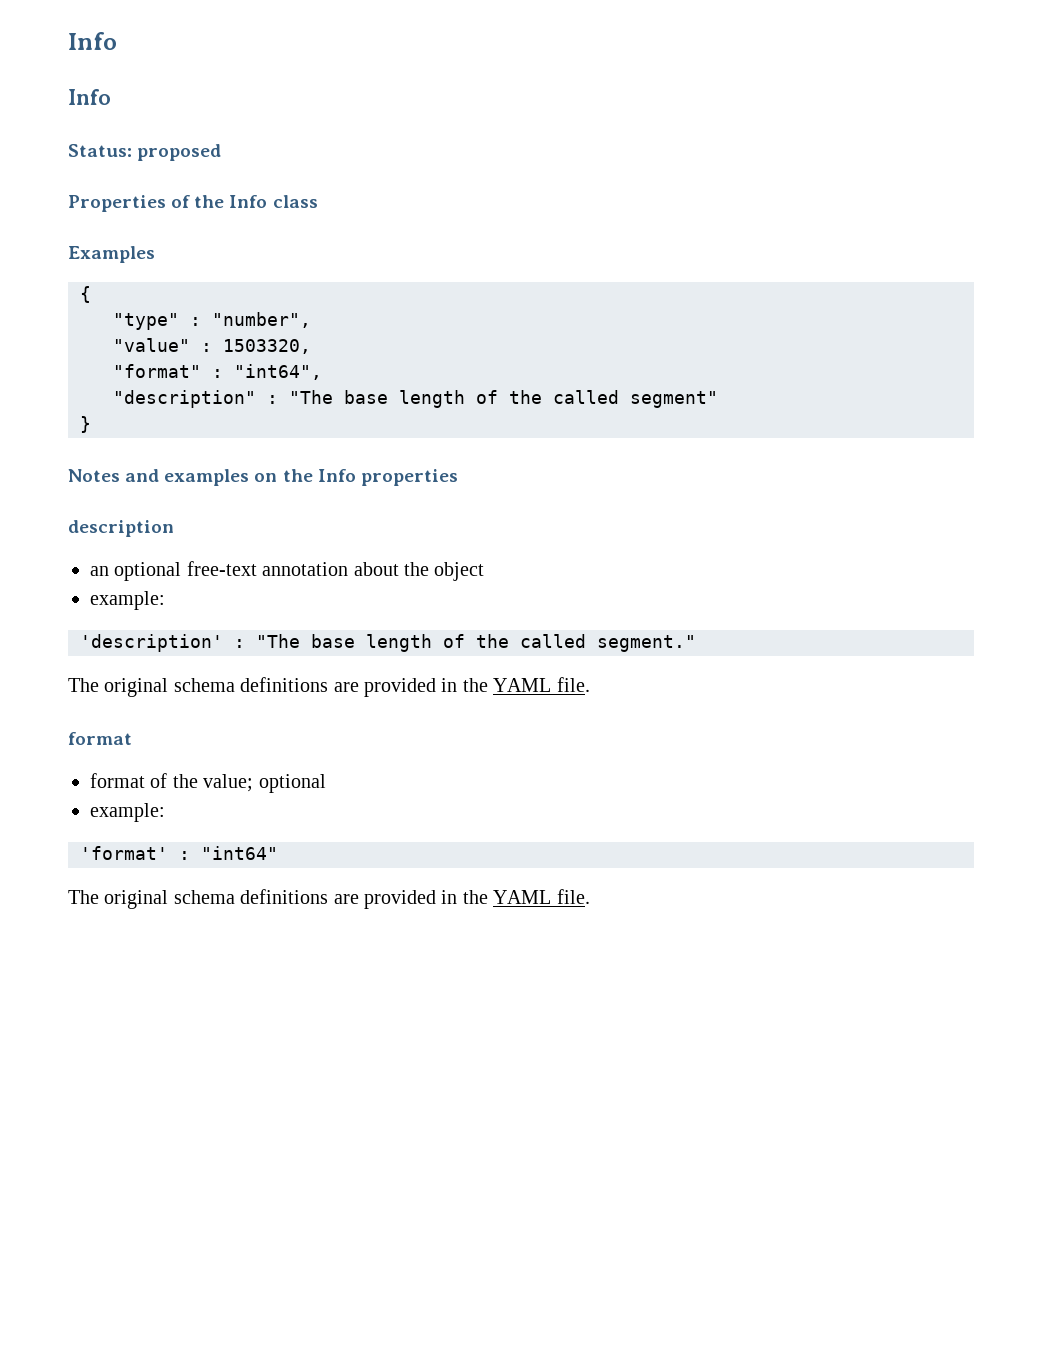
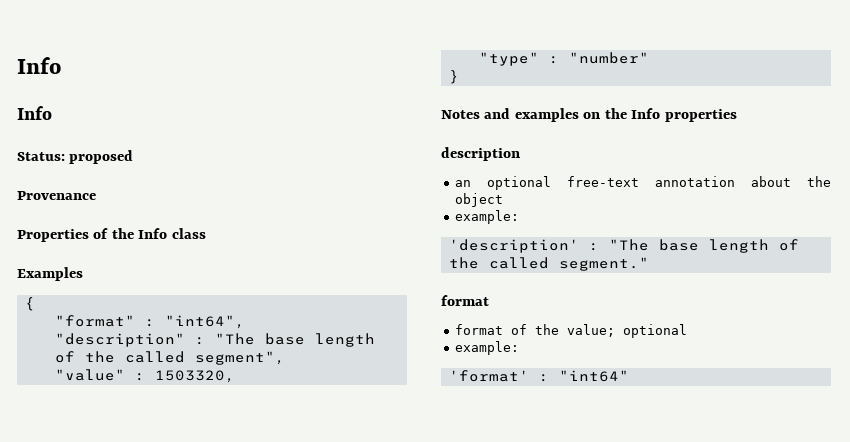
(222, 152) none -> [17,191,96,200] // Provenance
[113,312,311,330] [113,338,311,354] // "type" : "number", // "value" : 1503320, -> (35, 304) none
[630,391,718,408] segment" -> [194,351,285,365] [54,369,235,383] [478,52,649,66] segment", // "value" : 1503320, // "type" : "number"
[68,677,590,697] // The original schema definitions are provided in the YAML file. -> (649, 264) none
[68,889,590,909] // The original schema definitions are provided in the YAML file. -> (629, 376) none

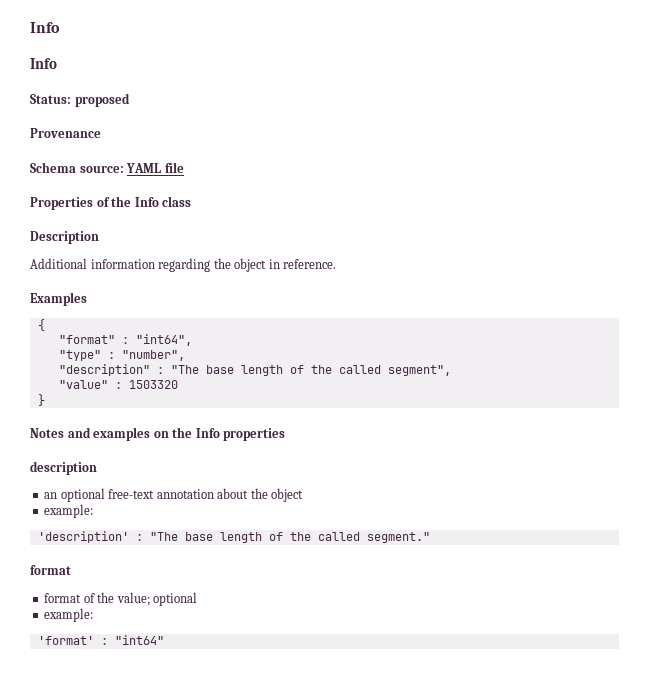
(96, 195) none -> [30,162,184,173] // Schema source: YAML file
(206, 233) none -> [30,231,99,244] [30,258,337,272] // Description // Additional information regarding the object in reference.
(245, 322) none -> [58,350,185,361] // "type" : "number",
[154,370,235,383] [478,52,649,66] 1503320, // "type" : "number" -> [128,380,178,389] 1503320

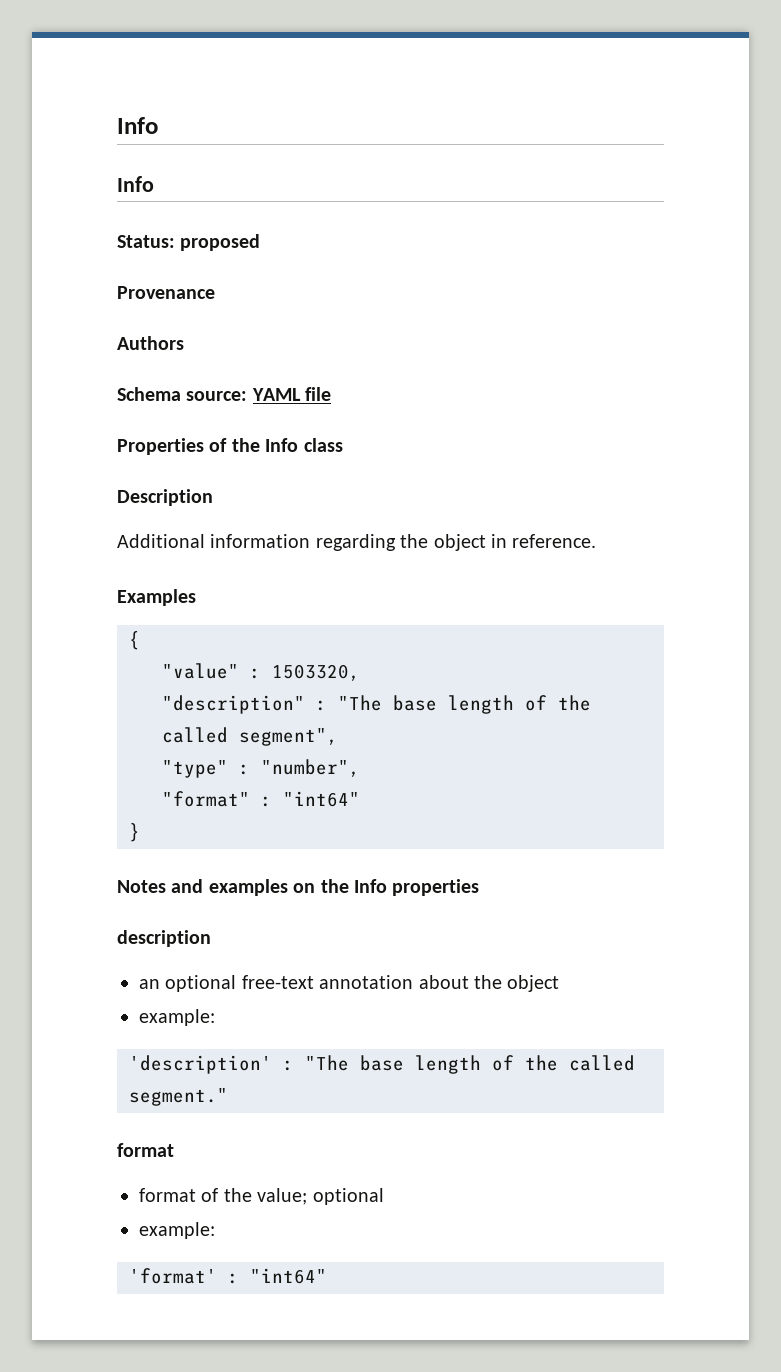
(101, 133) none -> [117,336,184,350] // Authors
[58,334,192,346] [58,350,185,361] "format" : "int64", // "type" : "number", -> [162,663,360,681] "value" : 1503320,
[58,380,178,389] "value" : 1503320 -> [162,759,360,778] [162,791,360,807] "type" : "number", // "format" : "int64"

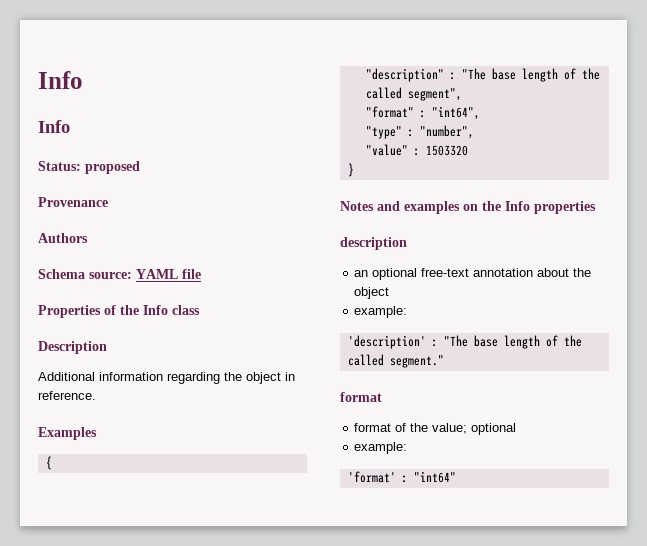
[162,663,360,681] // "value" : 1503320, -> (52, 463) none
(338, 737) none -> [365,106,480,120] // "format" : "int64",
[162,791,360,807] "format" : "int64" -> [365,144,468,156] "value" : 1503320

